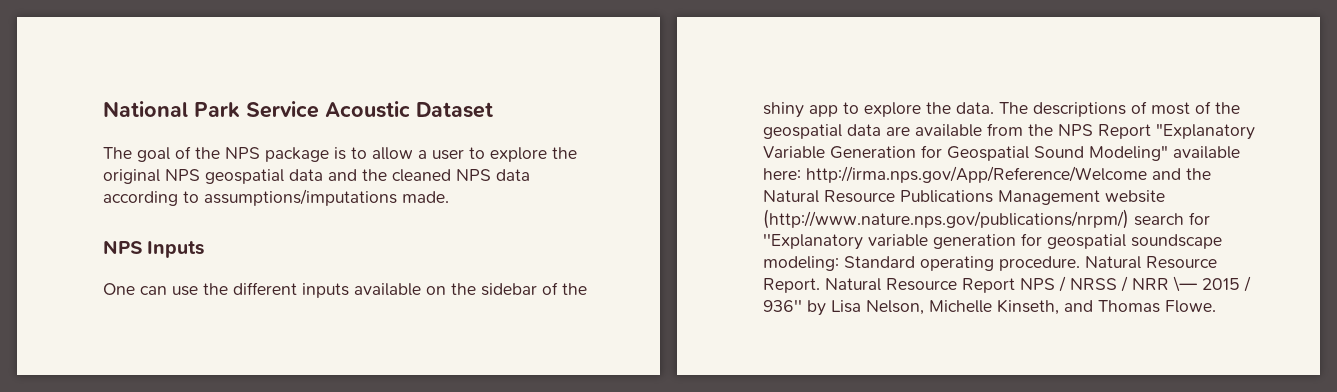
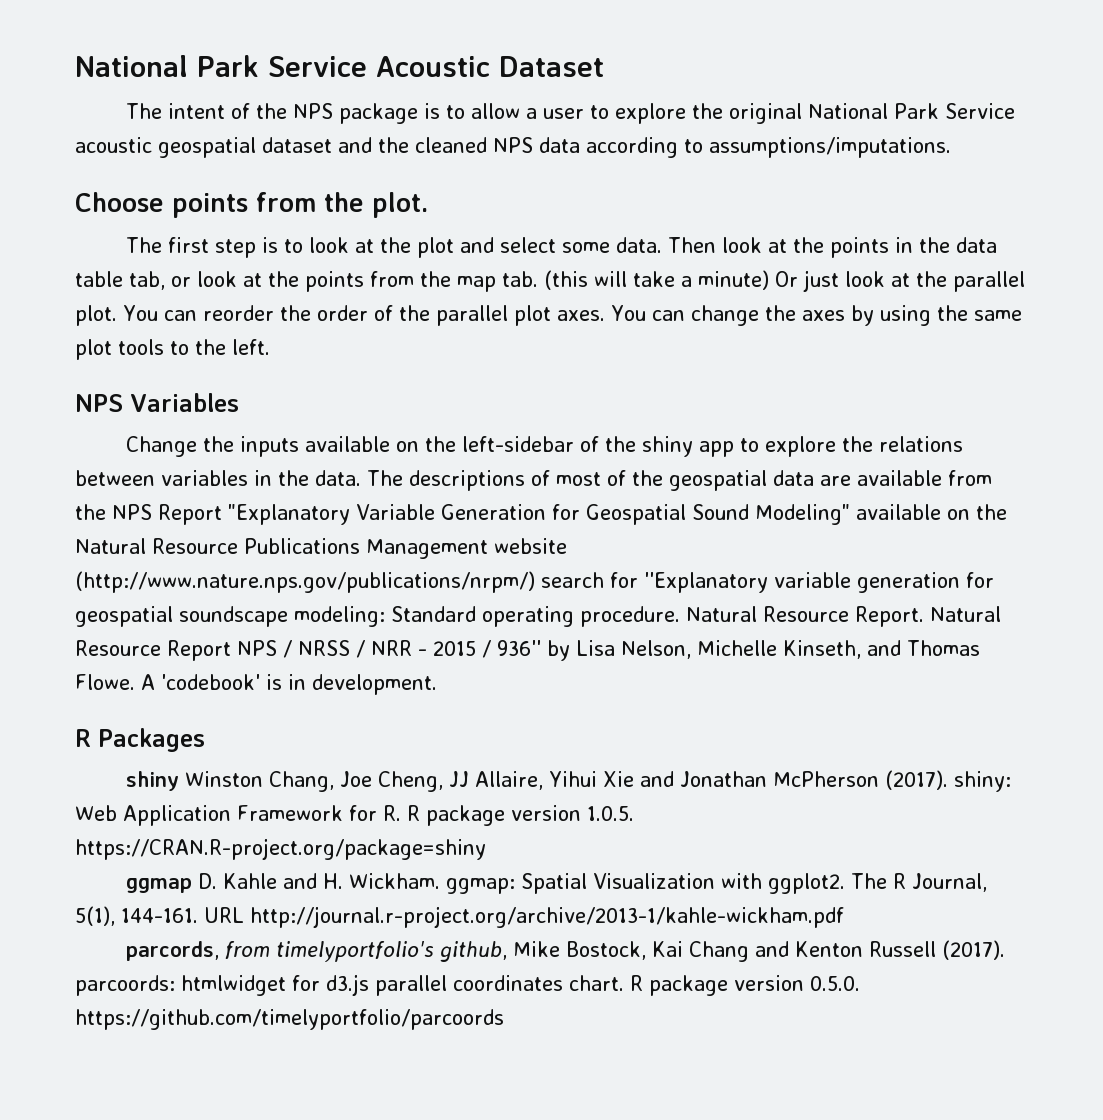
[137,147,170,162] goal -> [167,103,225,119] intent
[165,169,323,184] NPS geospatial data -> [807,103,1015,119] [75,137,332,158] National Park Service acoustic geospatial dataset
[204,189,449,206] [103,240,205,258] [103,282,297,296] assumptions/imputations made. // NPS Inputs // One can use the different -> [709,137,951,158] [75,192,428,218] [125,237,997,258] [75,270,1025,292] [75,305,1022,326] [75,339,270,360] [75,393,239,412] [125,436,234,457] assumptions/imputations. // Choose points from the plot. // The first step is to look at the plot and select some data. Then look at the points in the data table tab, or look at the points from the map tab. (this will take a minute) Or just look at the parallel plot. You can reorder the order of the parallel plot axes. You can change the axes by using the same plot tools to the left. // NPS Variables // Change the
[481,283,537,296] sidebar -> [461,436,574,452] left-sidebar
(951, 108) none -> [878,436,963,452] [75,470,309,486] relations between variables in the
[763,166,1181,183] here: http://irma.nps.gov/App/Reference/Welcome and -> [946,509,970,520] on
[1173,276,1198,292] \— -> [418,649,427,656] -
(1216, 306) none -> [141,674,437,695] [75,728,205,752] [125,770,1011,792] [75,805,634,826] [75,838,486,860] [125,873,987,894] [75,906,844,928] [125,940,1005,962] [75,974,860,996] [75,1009,504,1030] A 'codebook' is in development. // R Packages // shiny Winston Chang, Joe Cheng, JJ Allaire, Yihui Xie and Jonathan McPherson (2017). shiny: Web Application Framework for R. R package version 1.0.5. https://CRAN.R-project.org/package=shiny // ggmap D. Kahle and H. Wickham. ggmap: Spatial Visualization with ggplot2. The R Journal, 5(1), 144-161. URL http://journal.r-project.org/archive/2013-1/kahle-wickham.pdf // parcords, from timelyportfolio's github, Mike Bostock, Kai Chang and Kenton Russell (2017). parcoords: htmlwidget for d3.js parallel coordinates chart. R package version 0.5.0. https://github.com/timelyportfolio/parcoords

